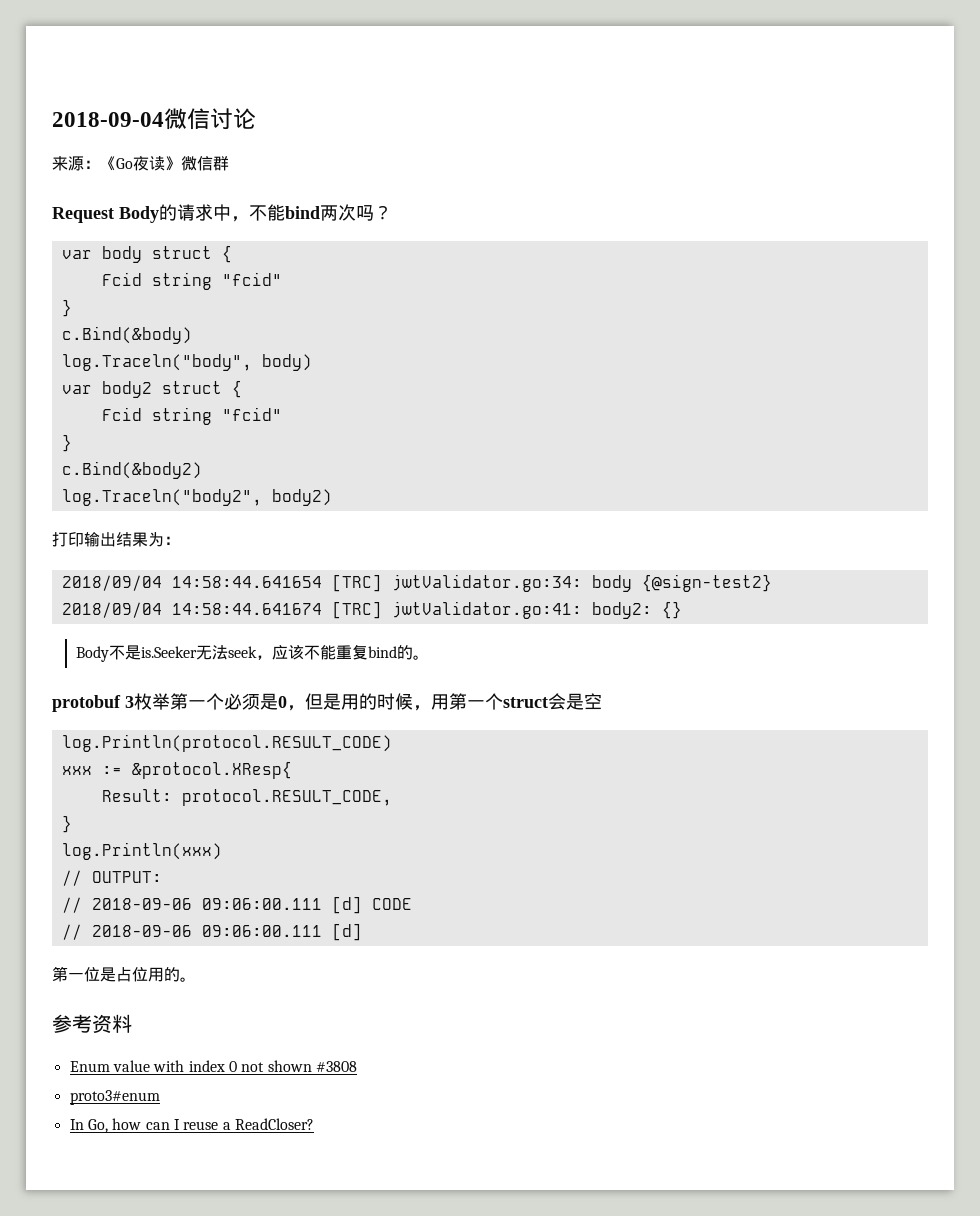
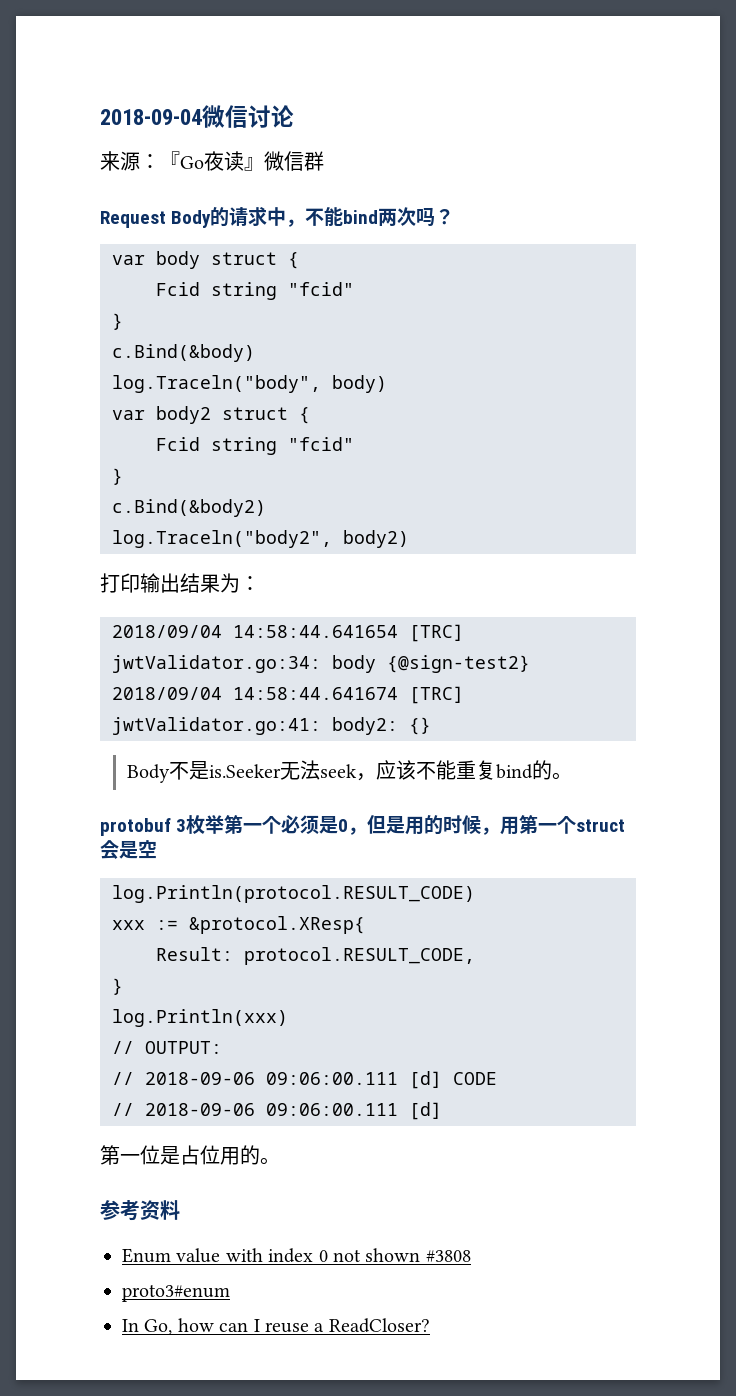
[100,156,116,171] 《 -> [160,151,180,169] 『
[165,156,181,171] 》 -> [244,157,264,171] 』

